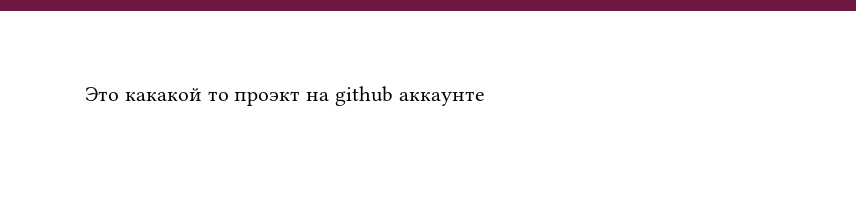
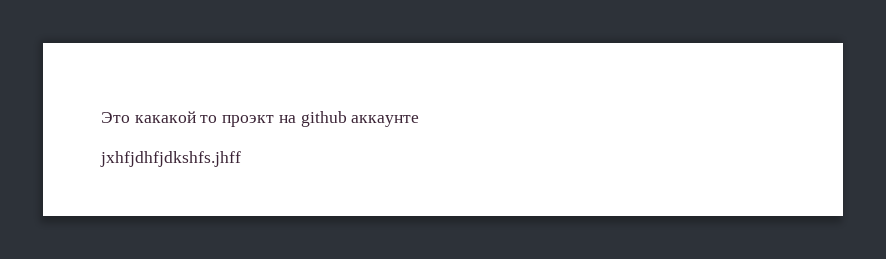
(485, 98) none -> [100,151,241,167] // jxhfjdhfjdkshfs.jhff

